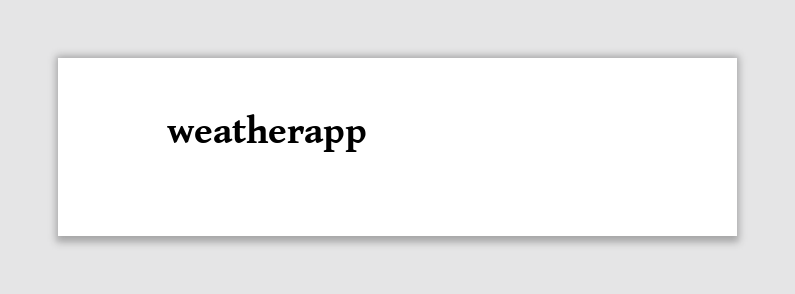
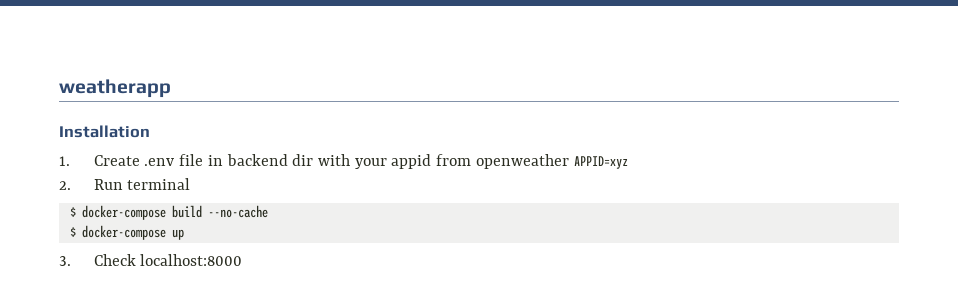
(367, 133) none -> [59,125,150,138] [59,154,628,169] [59,178,191,190] [69,205,268,220] [69,225,184,240] [59,254,243,266] // Installation // 1. Create .env file in backend dir with your appid from openweather APPID=xyz // 2. Run terminal // $ docker-compose build --no-cache // $ docker-compose up // 3. Check localhost:8000

